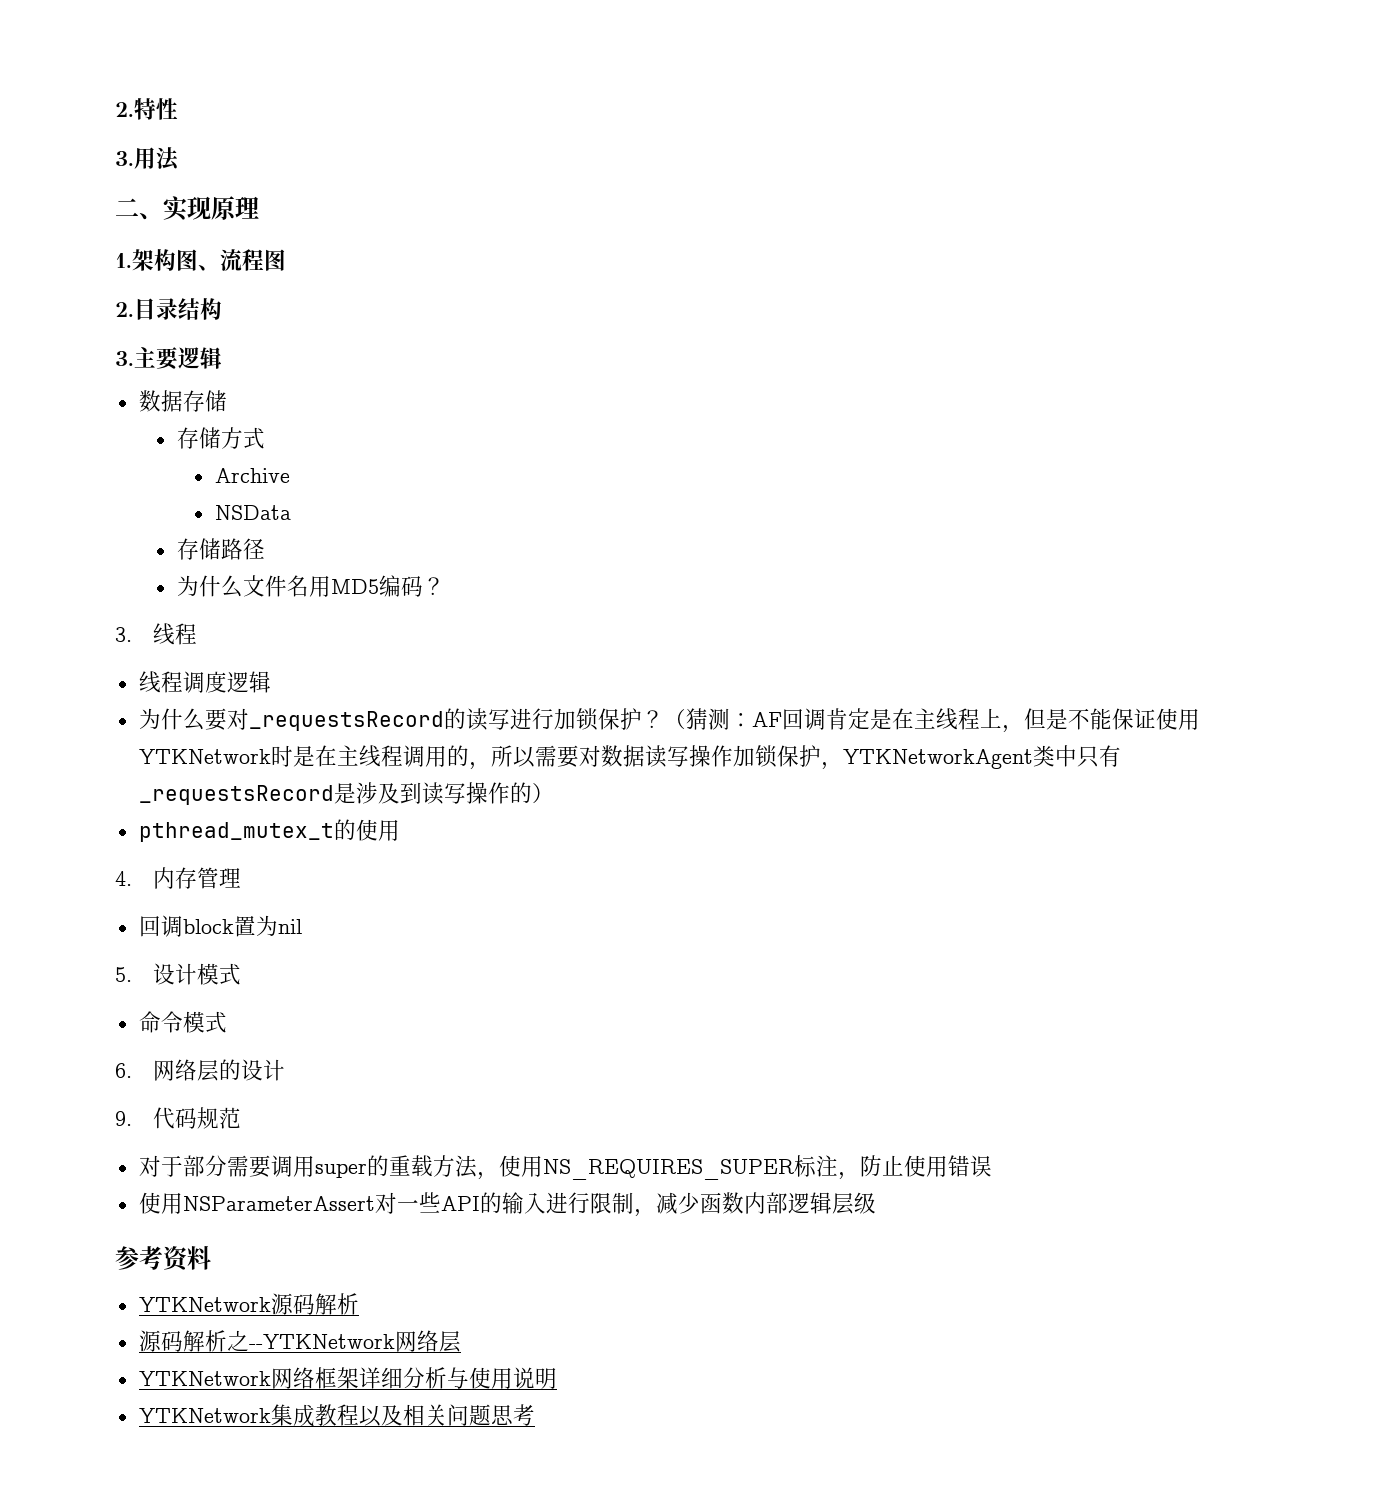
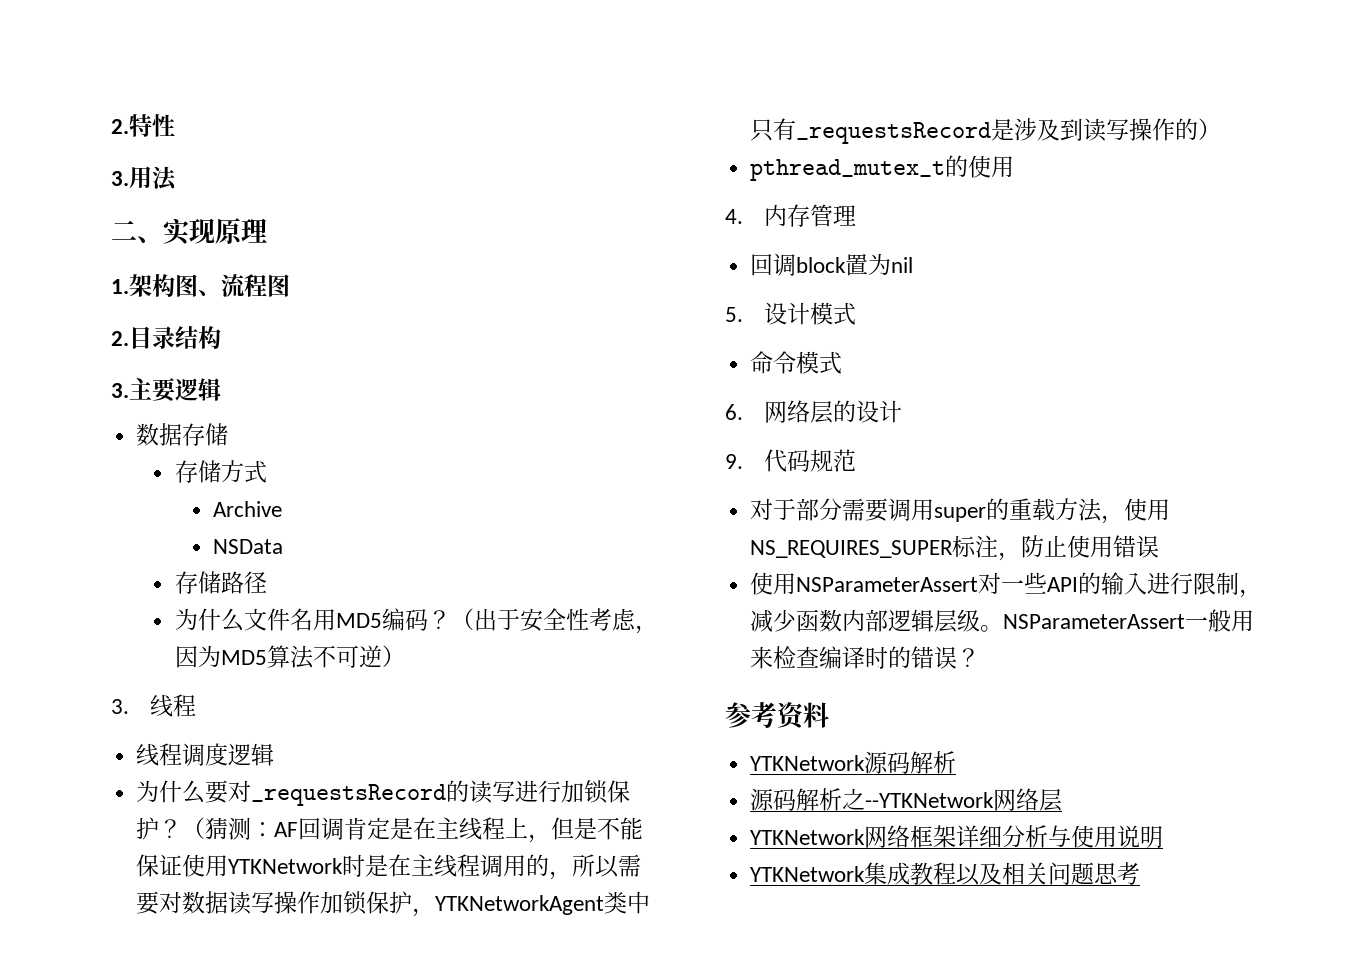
(445, 586) none -> [450,608,658,634] [174,645,405,669] （出于安全性考虑，因为MD5算法不可逆）
(876, 1203) none -> [980,609,1255,632] [750,646,981,669] 。NSParameterAssert一般用来检查编译时的错误？

